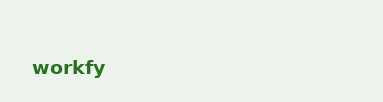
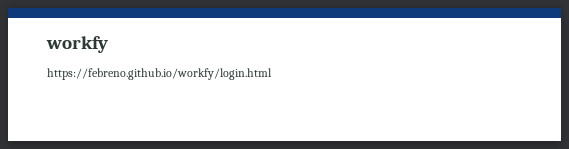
(106, 69) none -> [47,68,272,80] // https://febreno.github.io/workfy/login.html

